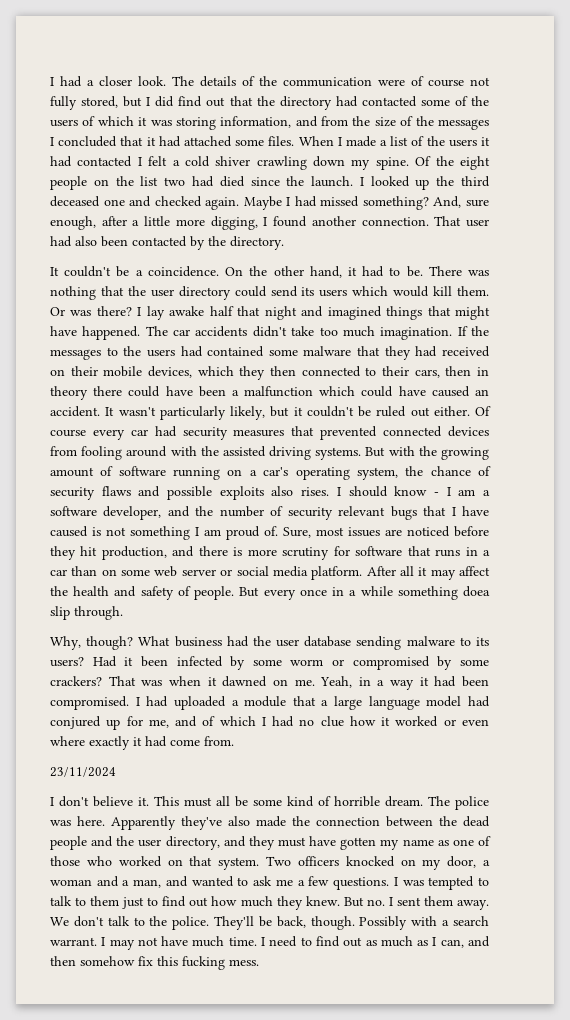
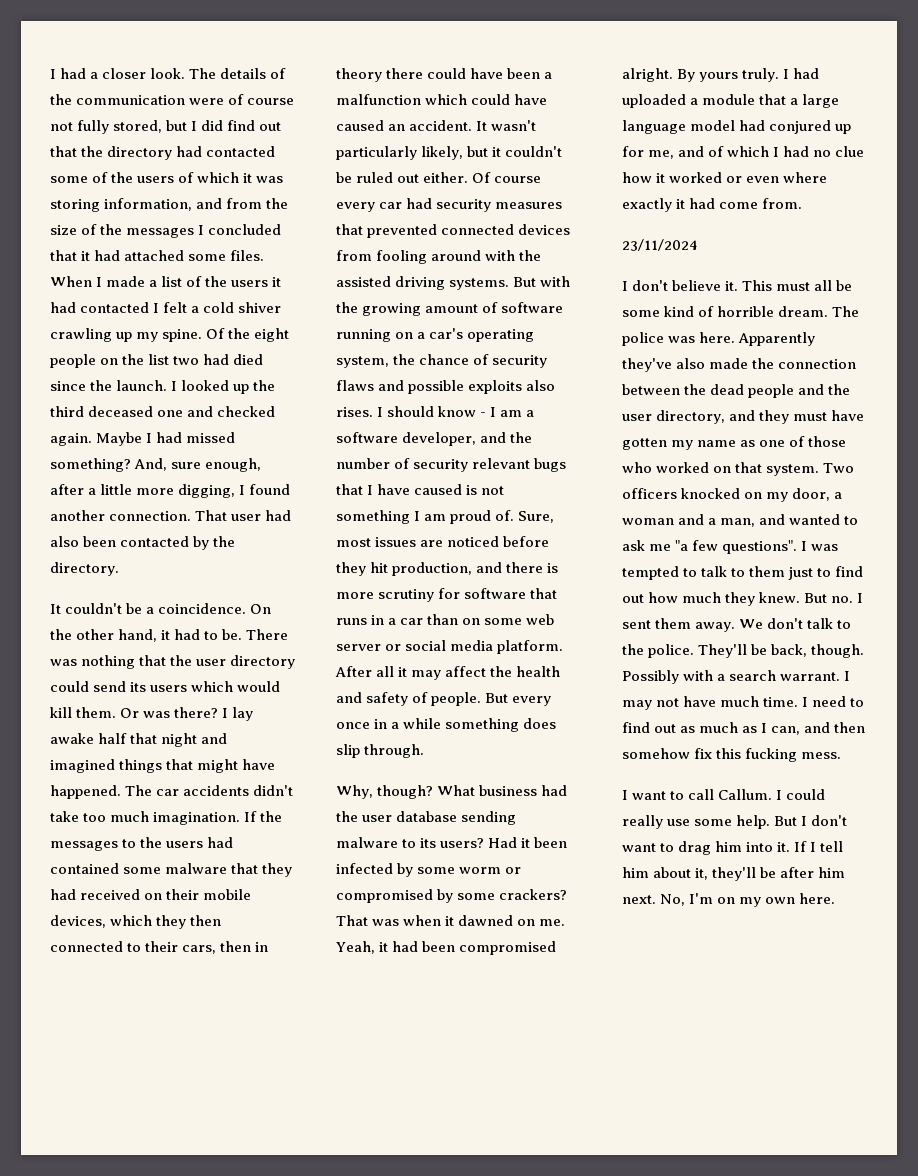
[313,156,346,167] down -> [116,332,133,342] up
[462,586,490,597] doea -> [523,718,557,729] does
[358,676,490,690] [50,696,129,710] in a way it had been compromised. -> [379,941,557,955] [622,68,780,82] it had been compromised alright. By yours truly.
[297,876,390,890] a few questions. -> [675,540,798,554] "a few questions".
(259, 962) none -> [622,789,826,800] [622,815,848,829] [622,841,844,855] [622,867,846,881] [622,893,836,907] // I want to call Callum. I could really use some help. But I don't want to drag him into it. If I tell him about it, they'll be after him next. No, I'm on my own here.

